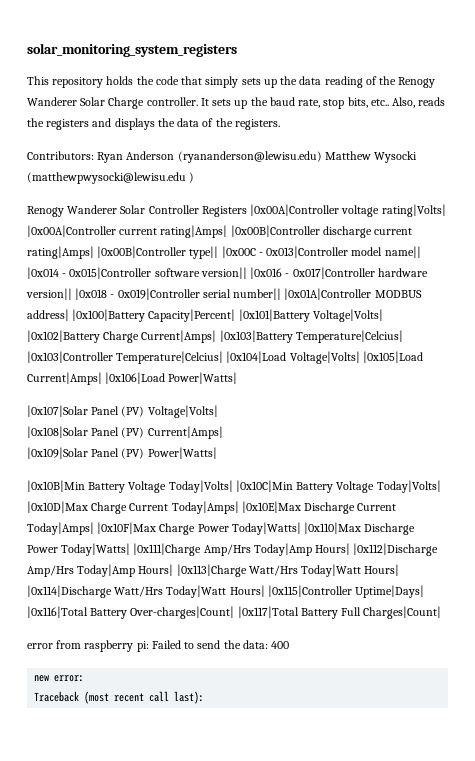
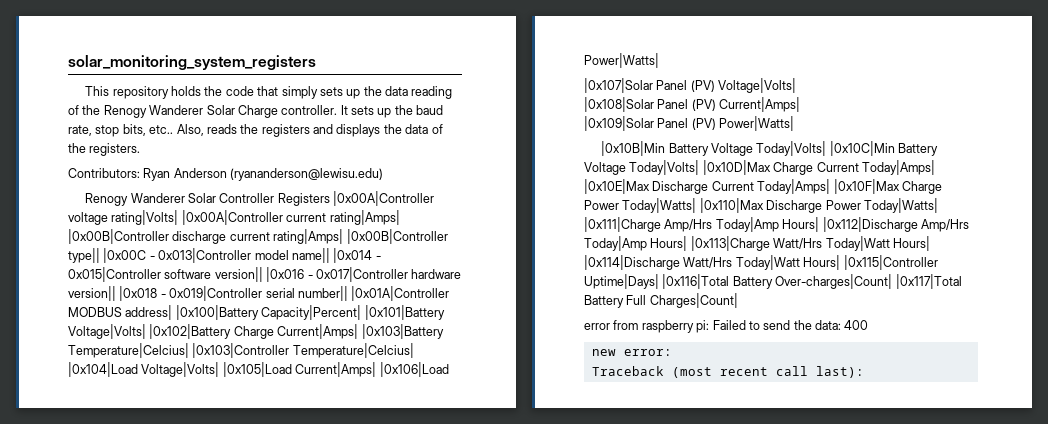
[324,151,418,163] [27,172,195,184] Matthew Wysocki (matthewpwysocki@lewisu.edu ) -> (384, 174) none

